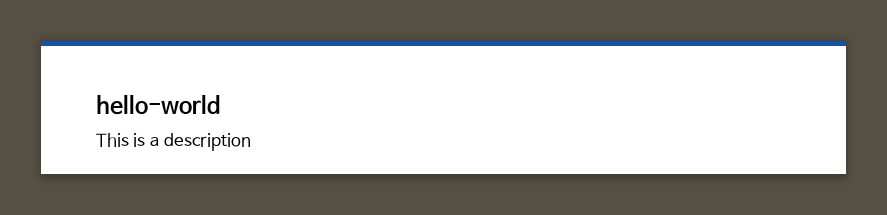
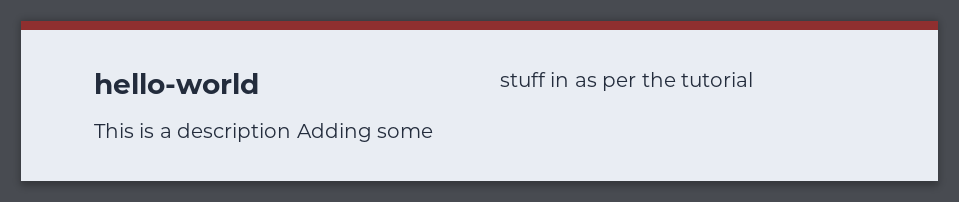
(252, 142) none -> [296,123,433,142] [500,72,753,91] Adding some stuff in as per the tutorial

